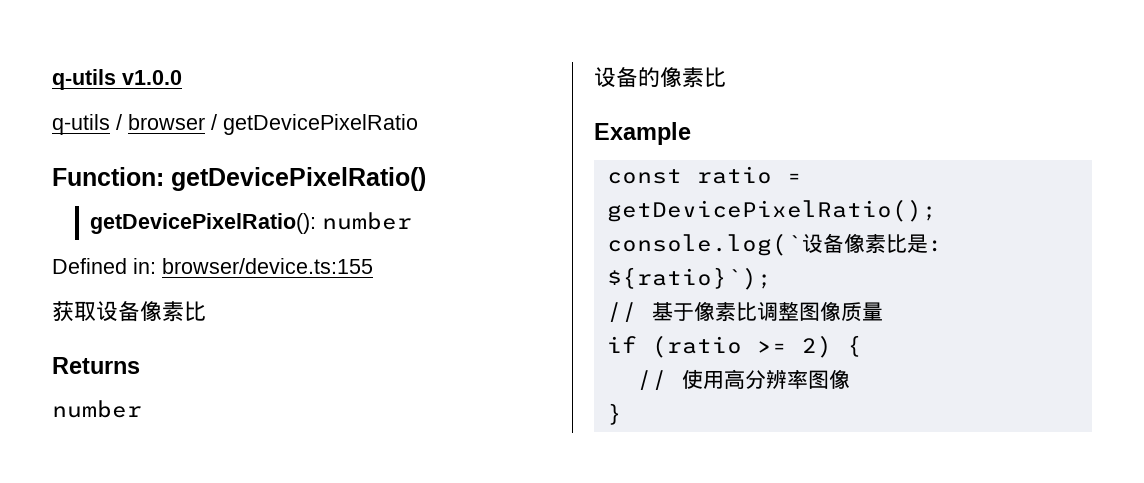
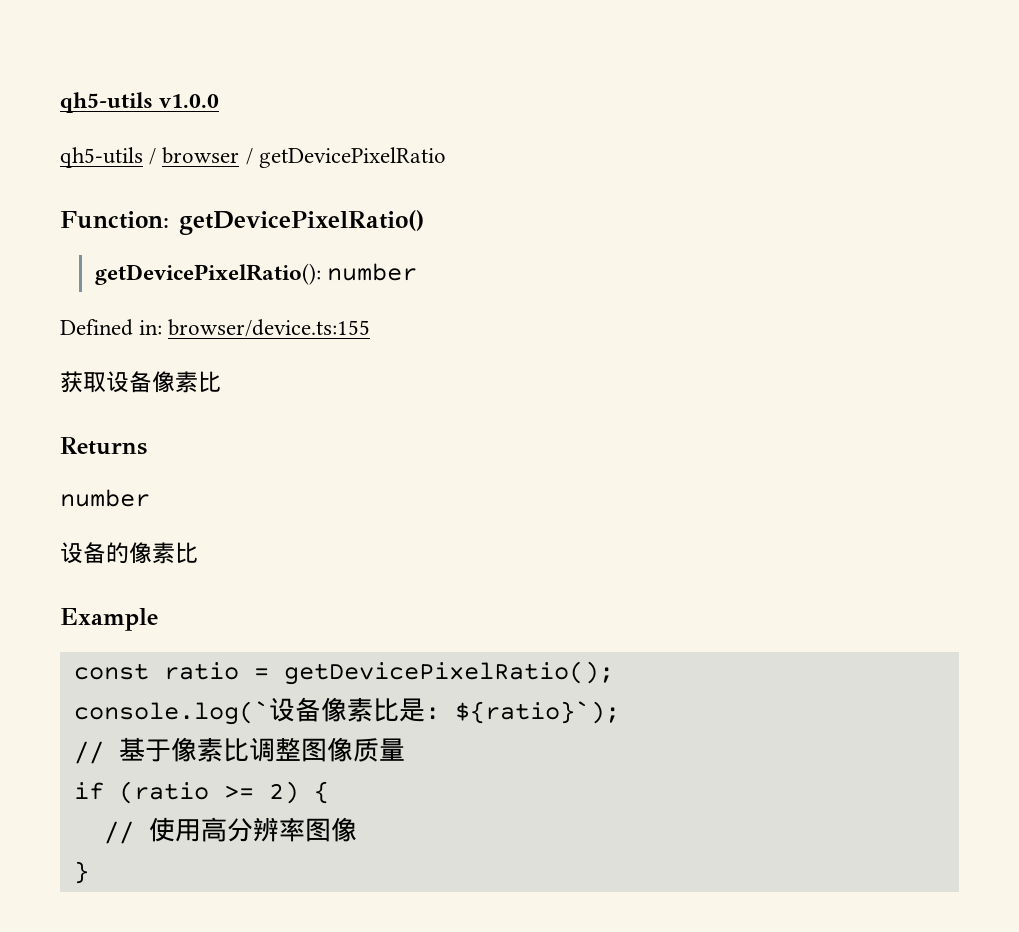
[52,69,116,90] q-utils -> [60,92,153,113] qh5-utils
[52,114,110,135] q-utils -> [60,147,143,168] qh5-utils

